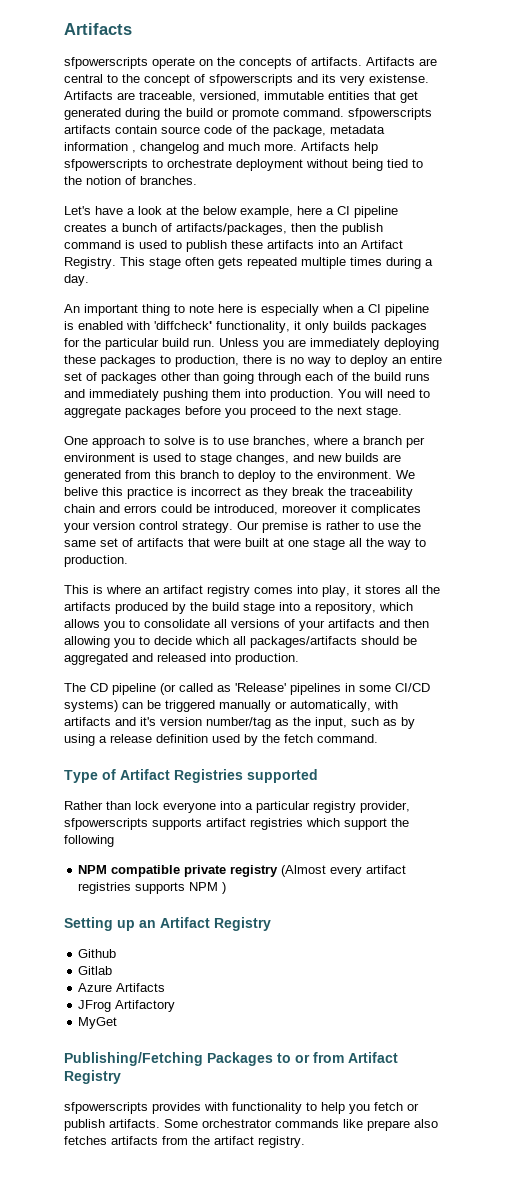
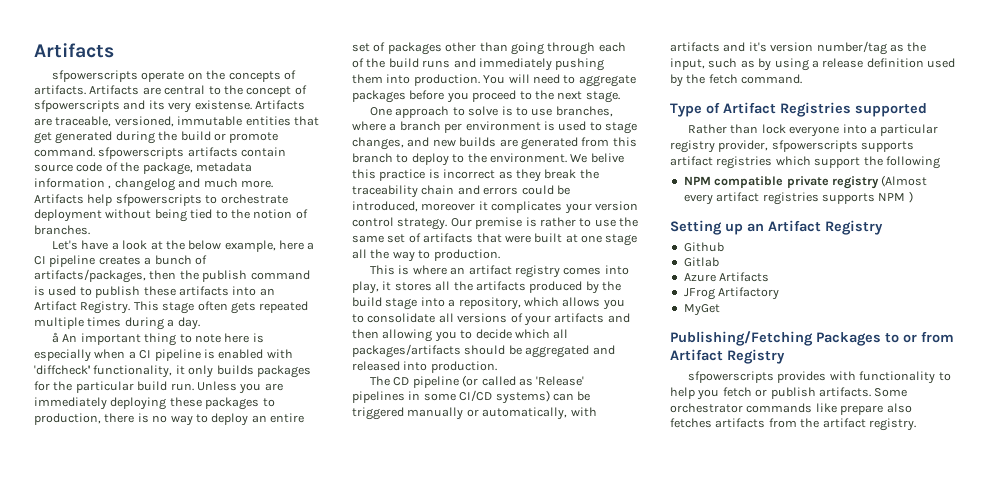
(89, 280) none -> [52,332,60,343] å

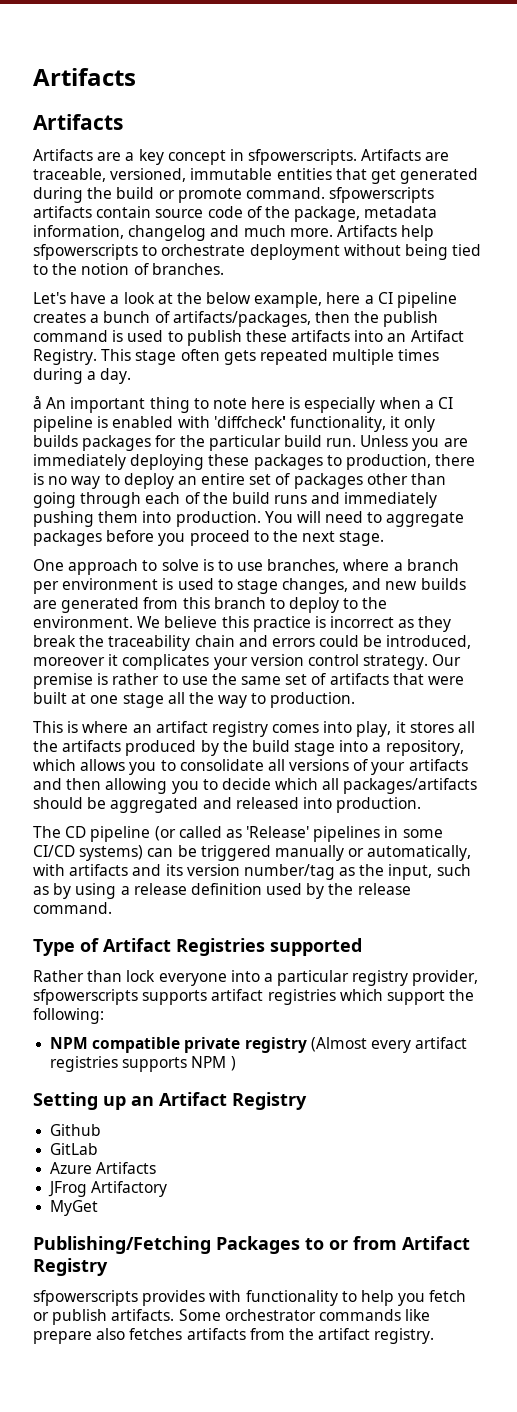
[34,43,114,58] [52,70,296,82] [34,85,307,97] [34,100,252,113] Artifacts // sfpowerscripts operate on the concepts of artifacts. Artifacts are central to the concept of sfpowerscripts and its very existense. -> [33,68,136,86] [33,114,123,130] [33,149,358,165] Artifacts // Artifacts // Artifacts are a key concept in sfpowerscripts.
[34,178,112,189] information , -> [33,225,124,239] information,
[590,153,624,163] belive -> [164,616,218,628] believe
[748,42,767,52] it's -> [165,864,183,876] its
[708,74,738,84] fetch -> [357,883,411,895] release
[885,156,940,169] following -> [33,1008,104,1024] following:
[683,257,719,267] Gitlab -> [50,1143,99,1155] GitLab

